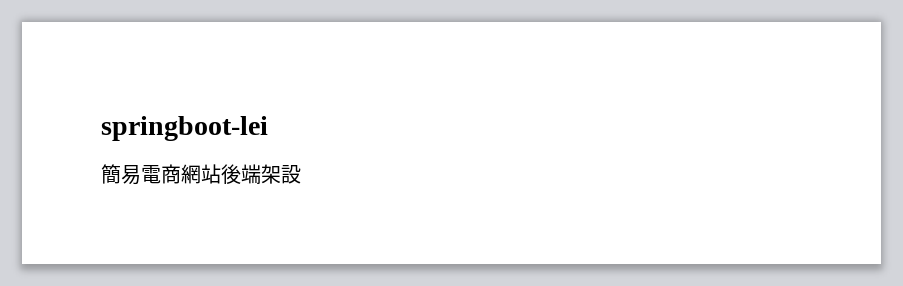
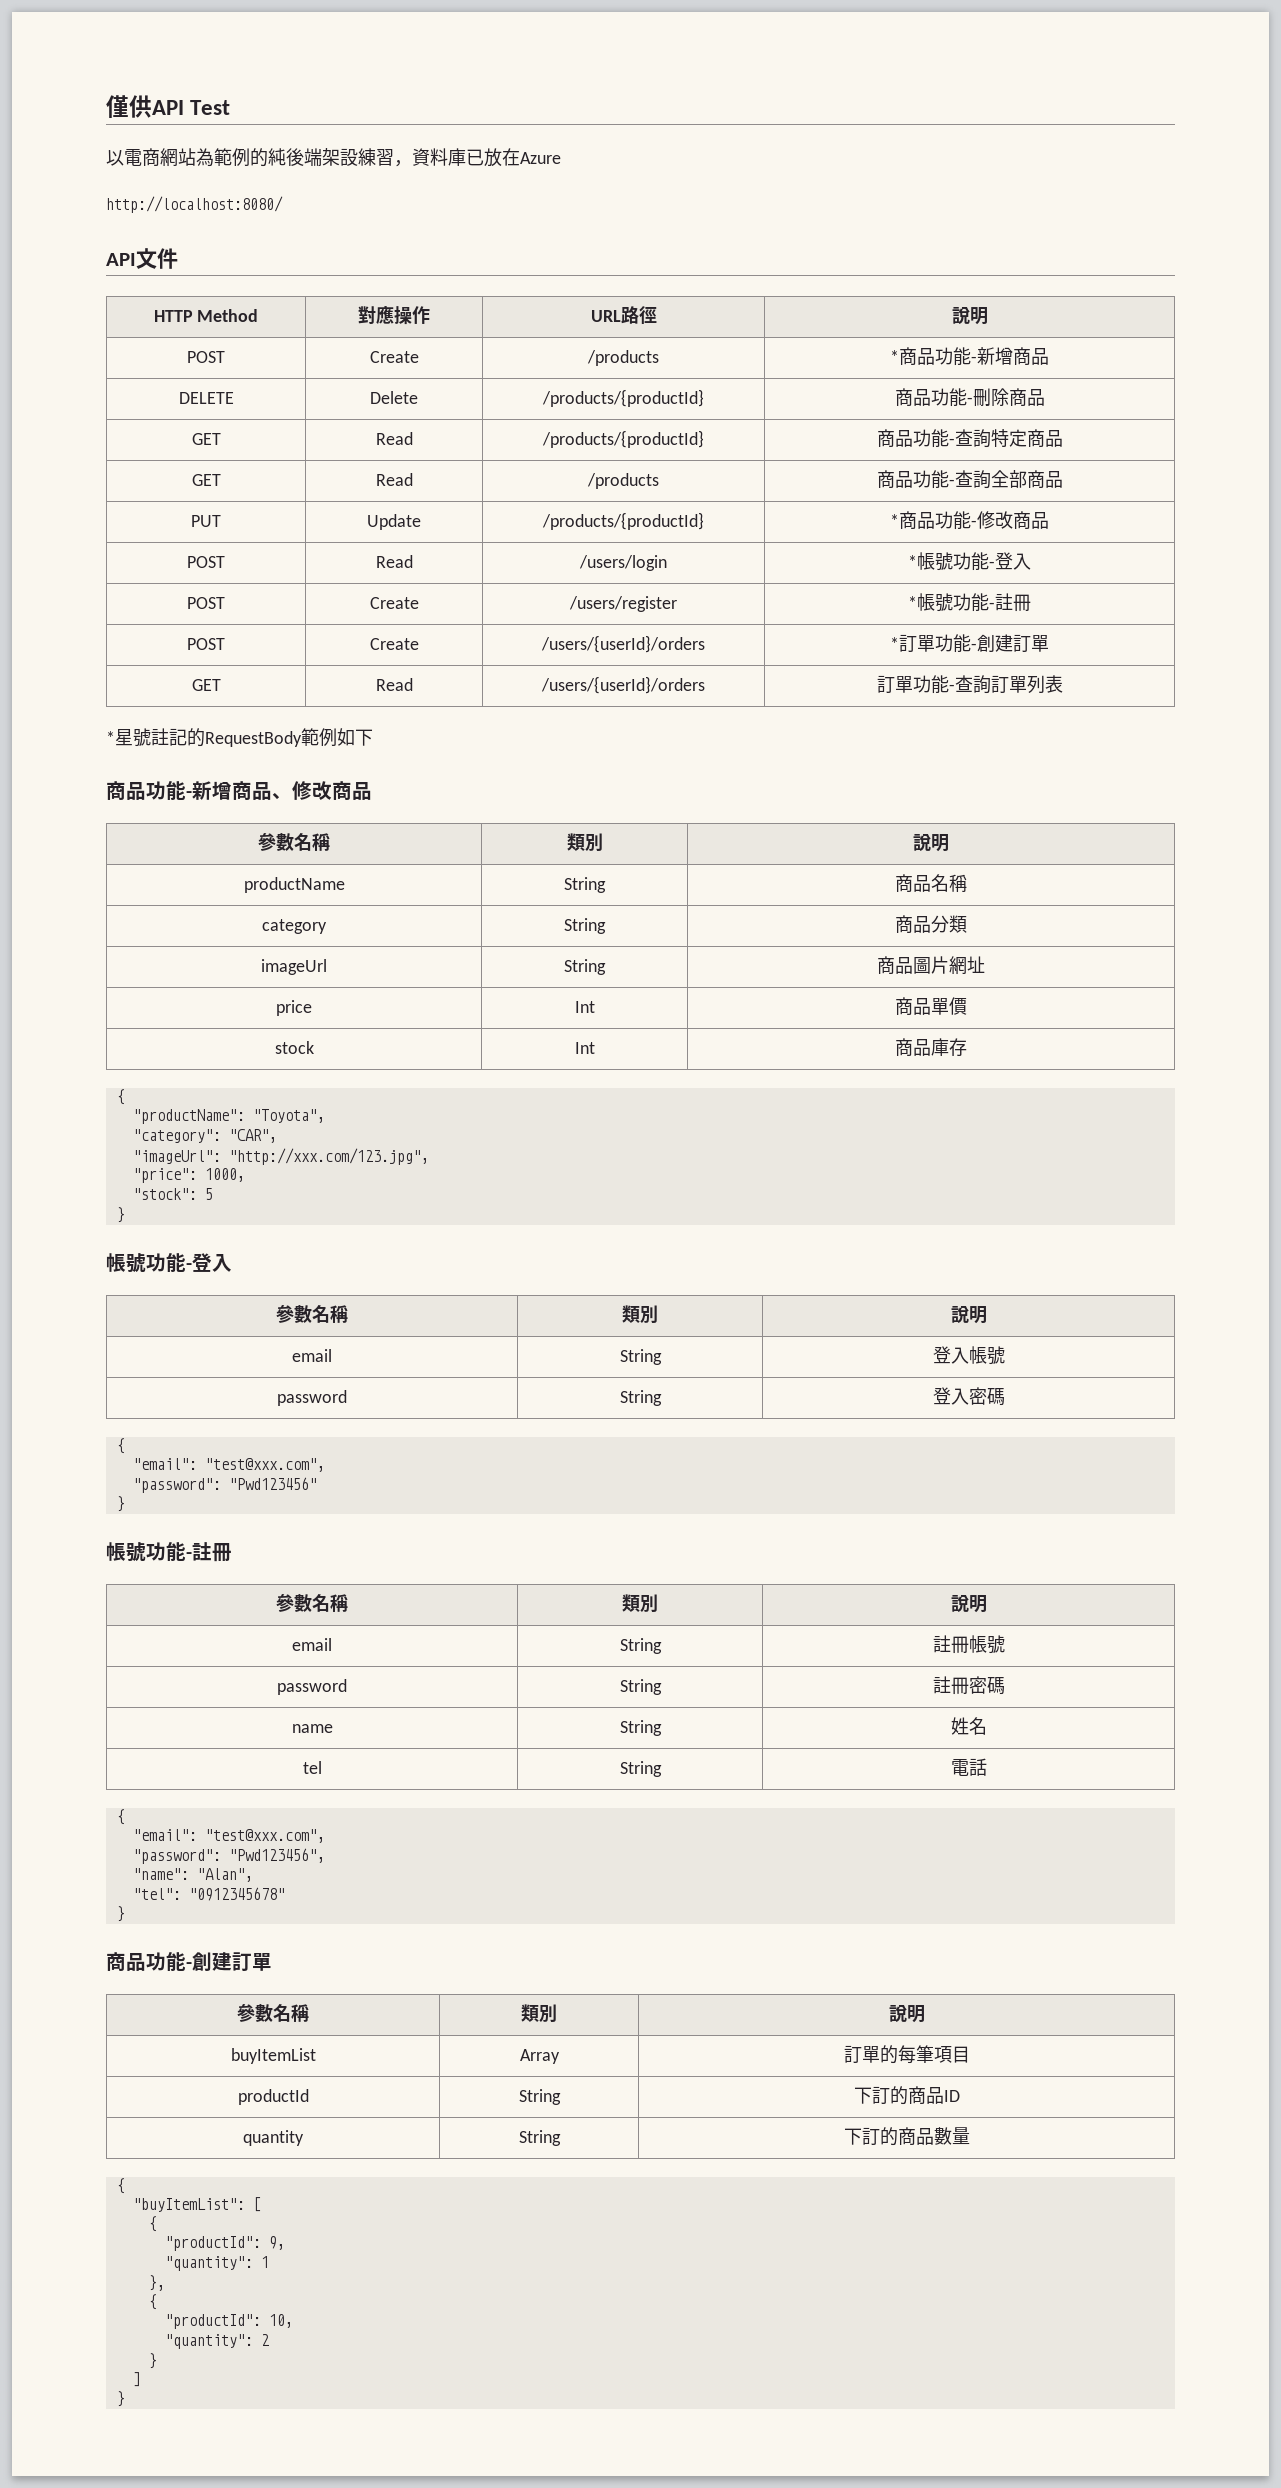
[101,116,268,141] [101,164,301,185] springboot-lei // 簡易電商網站後端架設 -> [106,95,231,118] [106,148,561,167] [106,196,283,213] [106,248,178,269] [153,309,259,322] [358,306,430,325] [590,306,657,324] [951,307,988,325] [187,351,225,363] [369,351,419,363] [587,350,659,366] [890,347,1049,366] [178,392,234,404] [370,391,418,404] [542,389,704,407] [894,388,1045,407] [191,433,221,445] [375,432,413,445] [542,430,704,448] [876,429,1063,448] [191,474,221,486] [375,473,413,486] [587,473,659,489] [876,470,1063,489] [191,515,221,527] [367,514,421,530] [542,512,704,530] [890,511,1049,530] [187,556,225,568] [375,555,413,568] [579,555,667,571] [908,552,1031,571] [187,597,225,609] [369,597,419,609] [569,596,677,612] [908,593,1031,612] [187,638,225,650] [369,638,419,650] [541,635,705,653] [890,634,1049,653] [191,679,221,691] [375,678,413,691] [541,676,705,694] [876,675,1063,694] [106,728,373,747] [106,781,372,800] [258,832,330,851] [566,833,603,852] [913,834,949,852] [243,877,345,893] [564,877,606,893] [895,874,967,892] [262,919,327,934] [564,918,606,934] [895,915,967,933] [261,959,327,975] [564,959,606,975] [877,956,985,975] [276,1000,312,1016] [574,1001,595,1013] [895,997,967,1015] [274,1041,314,1054] [574,1042,595,1054] [895,1038,967,1056] [116,1089,125,1105] [132,1109,325,1124] [132,1129,277,1143] [132,1148,429,1165] [132,1168,245,1183] [132,1188,213,1200] [116,1207,125,1223] [106,1253,232,1273] [276,1304,348,1323] [622,1305,658,1324] [950,1306,987,1324] [292,1349,332,1362] [619,1349,662,1365] [932,1346,1005,1365] [277,1390,347,1406] [619,1390,662,1406] [932,1387,1005,1406] [116,1438,125,1454] [132,1458,325,1472] [132,1477,317,1493] [116,1496,125,1512] [106,1542,232,1562] [276,1593,348,1612] [622,1594,658,1613] [950,1595,987,1613] [292,1638,332,1651] [619,1638,662,1654] [932,1635,1005,1654] [277,1679,347,1695] [619,1679,662,1695] [932,1676,1005,1695] [291,1724,333,1733] [619,1720,662,1736] [950,1717,987,1735] [302,1761,322,1774] [619,1761,662,1777] [950,1758,987,1776] [116,1809,125,1825] [132,1829,325,1843] [132,1848,325,1864] [132,1868,253,1882] [132,1887,285,1901] [116,1906,125,1922] [106,1952,272,1972] [237,2003,309,2022] [521,2004,557,2023] [888,2005,925,2023] [230,2048,316,2064] [519,2049,560,2064] [843,2045,970,2064] [237,2089,309,2105] [518,2089,561,2105] [853,2086,960,2105] [243,2130,304,2146] [518,2130,561,2146] [843,2127,970,2146] [116,2178,125,2194] [132,2197,261,2212] [148,2216,157,2232] [164,2236,285,2251] [164,2256,269,2271] [148,2275,165,2291] [148,2294,157,2310] [164,2314,293,2329] [164,2334,269,2349] [148,2353,157,2369] [132,2372,141,2387] [116,2391,125,2407] 僅供API Test // 以電商網站為範例的純後端架設練習，資料庫已放在Azure // http://localhost:8080/ // API文件 // HTTP Method | 對應操作 | URL路徑 | 說明 // POST | Create | /products | *商品功能-新增商品 // DELETE | Delete | /products/{productId} | 商品功能-刪除商品 // GET | Read | /products/{productId} | 商品功能-查詢特定商品 // GET | Read | /products | 商品功能-查詢全部商品 // PUT | Update | /products/{productId} | *商品功能-修改商品 // POST | Read | /users/login | *帳號功能-登入 // POST | Create | /users/register | *帳號功能-註冊 // POST | Create | /users/{userId}/orders | *訂單功能-創建訂單 // GET | Read | /users/{userId}/orders | 訂單功能-查詢訂單列表 // *星號註記的RequestBody範例如下 // 商品功能-新增商品、修改商品 // 參數名稱 | 類別 | 說明 // productName | String | 商品名稱 // category | String | 商品分類 // imageUrl | String | 商品圖片網址 // price | Int | 商品單價 // stock | Int | 商品庫存 // { // "productName": "Toyota", // "category": "CAR", // "imageUrl": "http://xxx.com/123.jpg", // "price": 1000, // "stock": 5 // } // 帳號功能-登入 // 參數名稱 | 類別 | 說明 // email | String | 登入帳號 // password | String | 登入密碼 // { // "email": "test@xxx.com", // "password": "Pwd123456" // } // 帳號功能-註冊 // 參數名稱 | 類別 | 說明 // email | String | 註冊帳號 // password | String | 註冊密碼 // name | String | 姓名 // tel | String | 電話 // { // "email": "test@xxx.com", // "password": "Pwd123456", // "name": "Alan", // "tel": "0912345678" // } // 商品功能-創建訂單 // 參數名稱 | 類別 | 說明 // buyItemList | Array | 訂單的每筆項目 // productId | String | 下訂的商品ID // quantity | String | 下訂的商品數量 // { // "buyItemList": [ // { // "productId": 9, // "quantity": 1 // }, // { // "productId": 10, // "quantity": 2 // } // ] // }

